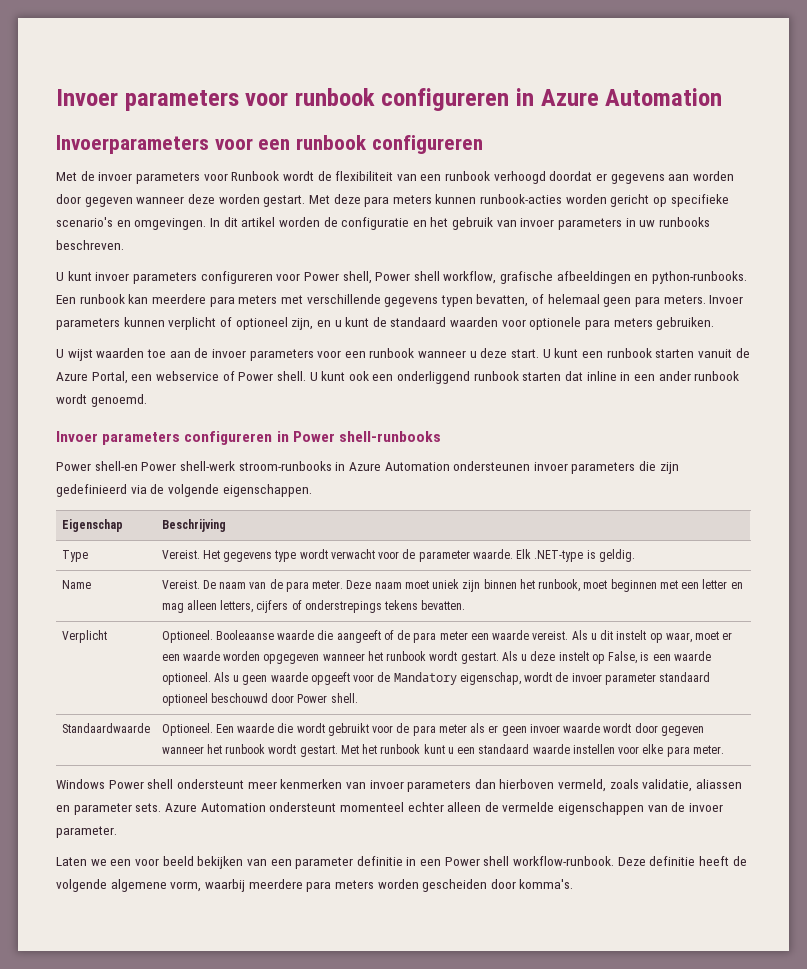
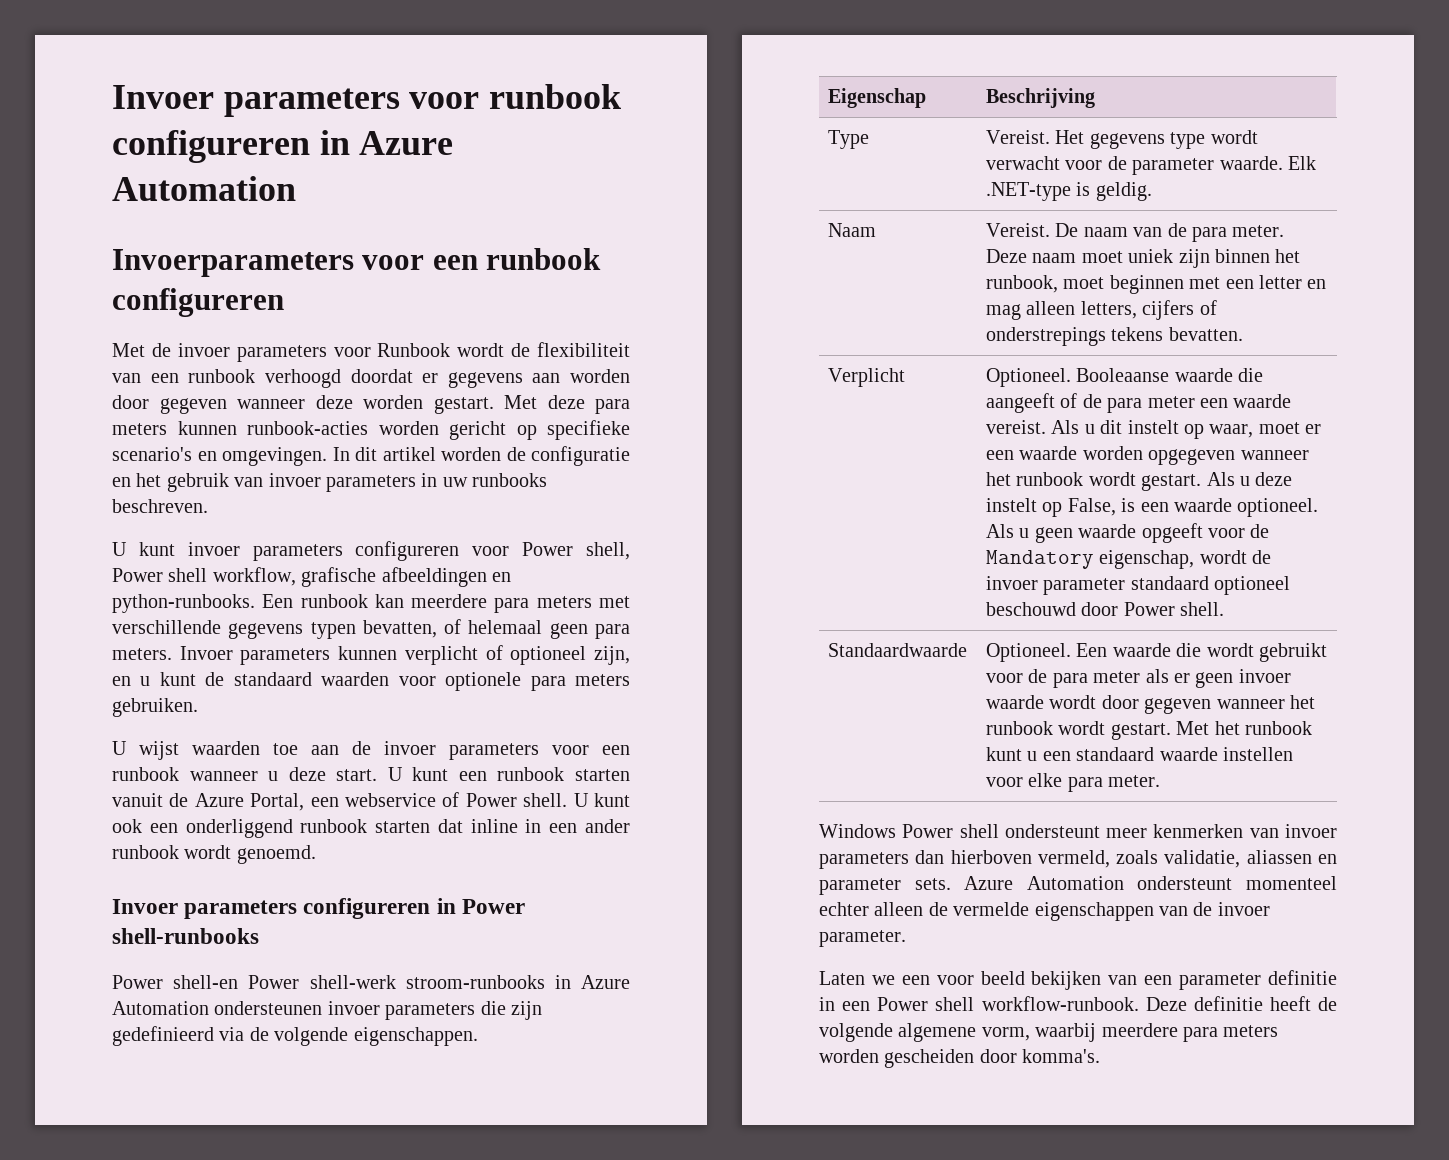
[61,580,91,589] Name -> [828,223,877,237] Naam

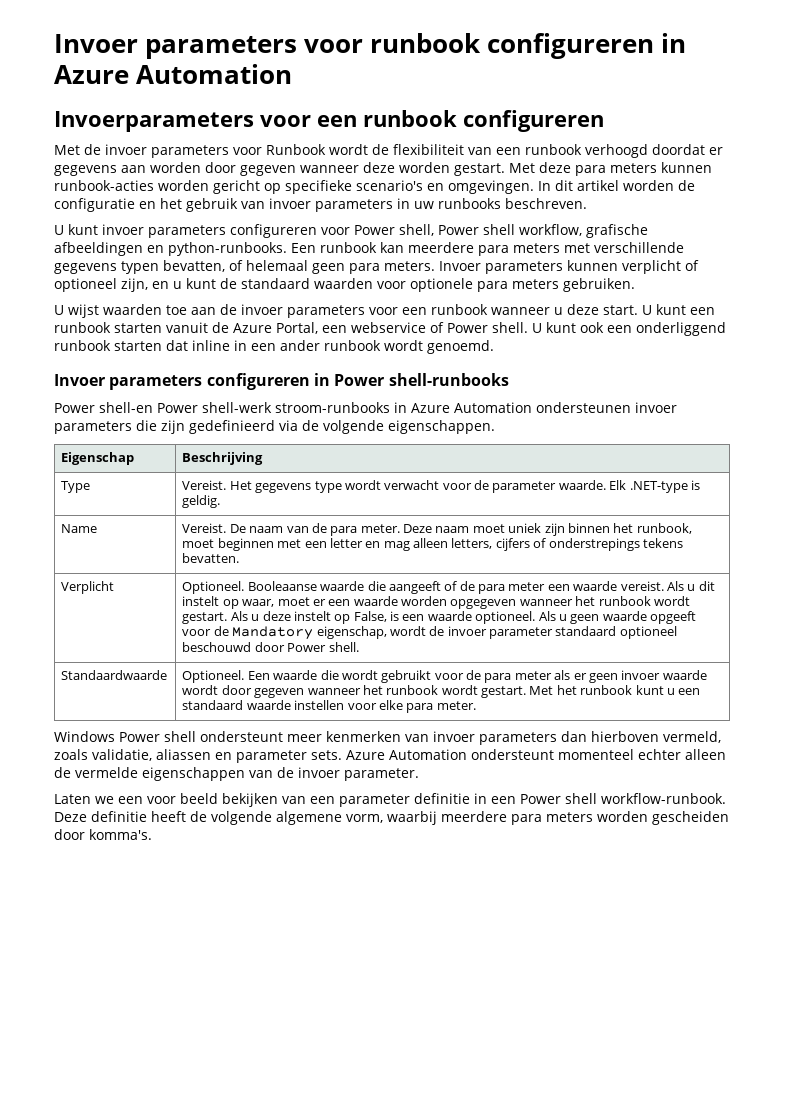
[828,223,877,237] Naam -> [61,524,98,533] Name

